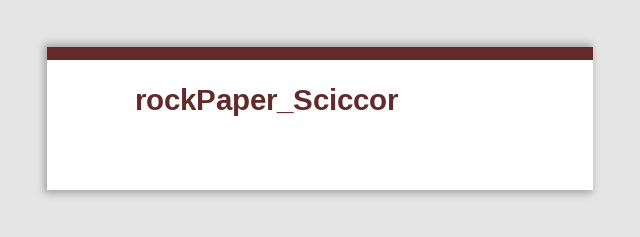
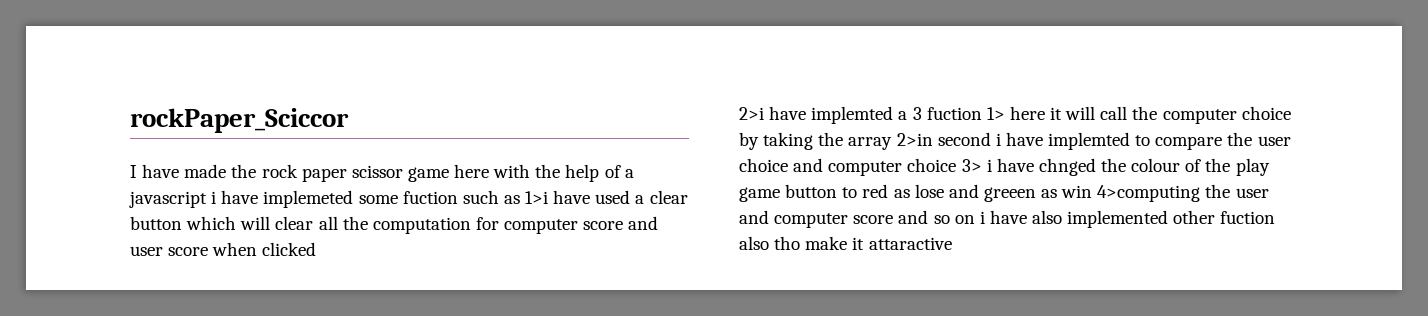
(399, 102) none -> [130,164,634,182] [129,190,688,208] [130,216,659,234] [130,242,317,256] [739,106,1291,124] [739,132,1291,150] [739,158,1270,176] [739,184,1269,202] [739,210,1276,228] [739,236,952,250] // I have made the rock paper scissor game here with the help of a javascript i have implemeted some fuction such as 1>i have used a clear button which will clear all the computation for computer score and user score when clicked // 2>i have implemted a 3 fuction 1> here it will call the computer choice by taking the array 2>in second i have implemted to compare the user choice and computer choice 3> i have chnged the colour of the play game button to red as lose and greeen as win 4>computing the user and computer score and so on i have also implemented other fuction also tho make it attaractive

